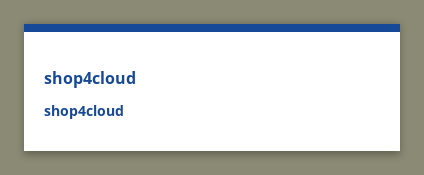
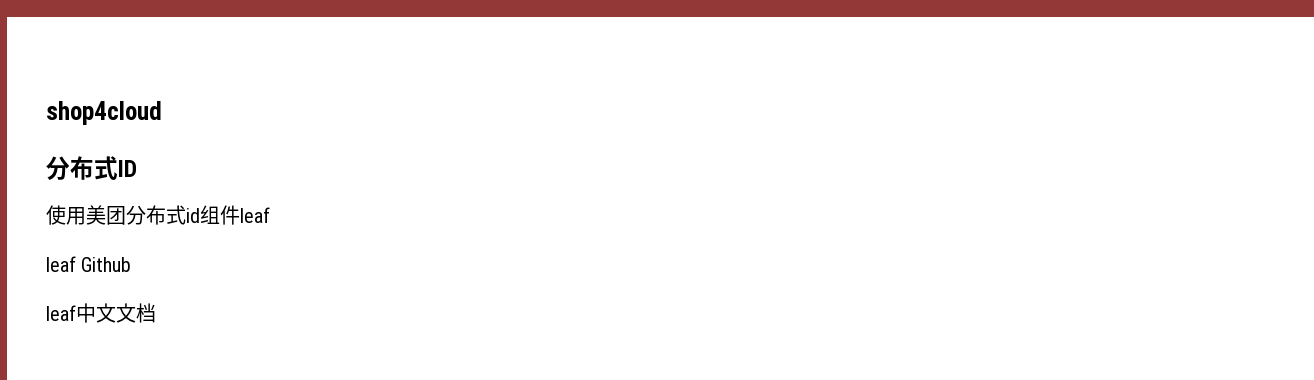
[44,105,124,119] shop4cloud -> [46,156,137,180] [46,205,270,225] [46,256,132,272] [46,303,156,323] 分布式ID // 使用美团分布式id组件leaf // leaf Github // leaf中文文档

